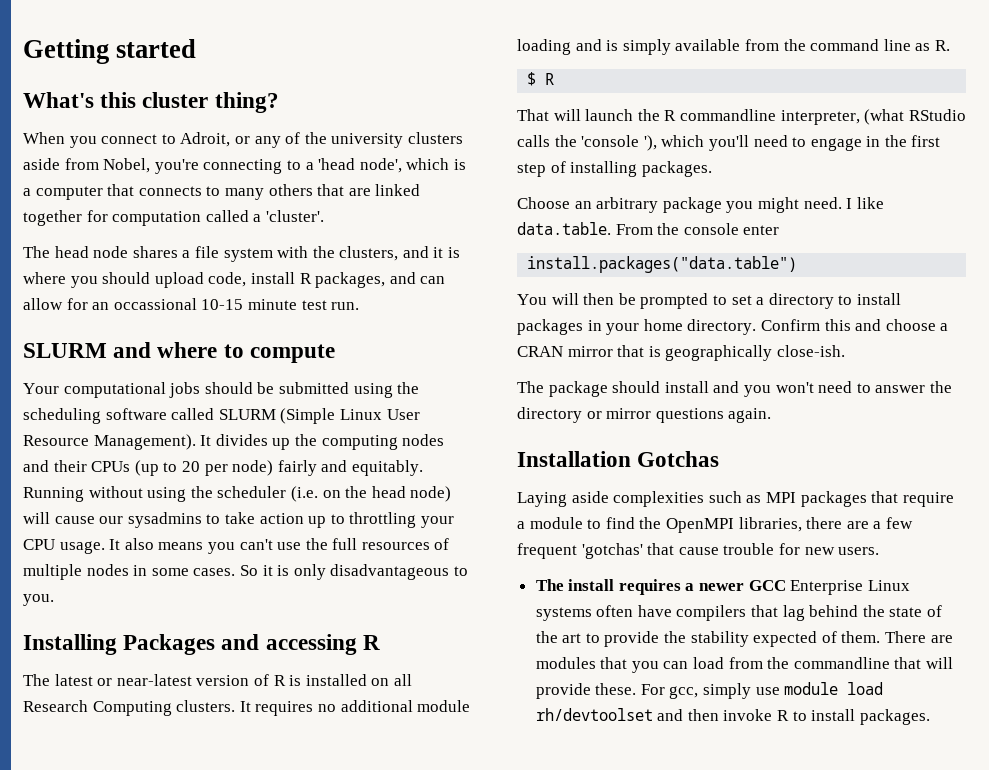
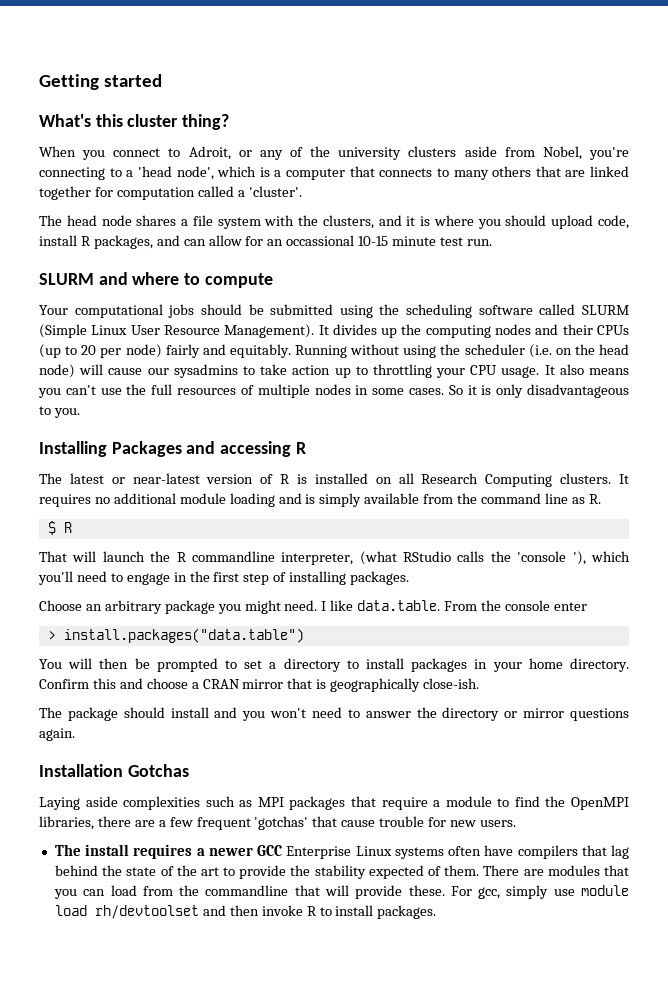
(780, 230) none -> [47,631,56,640] >

